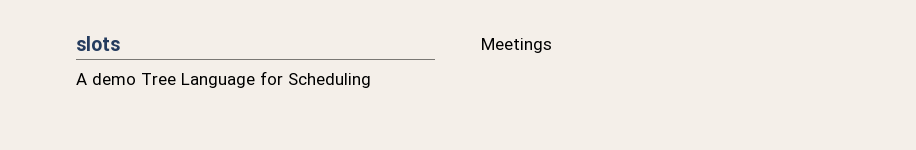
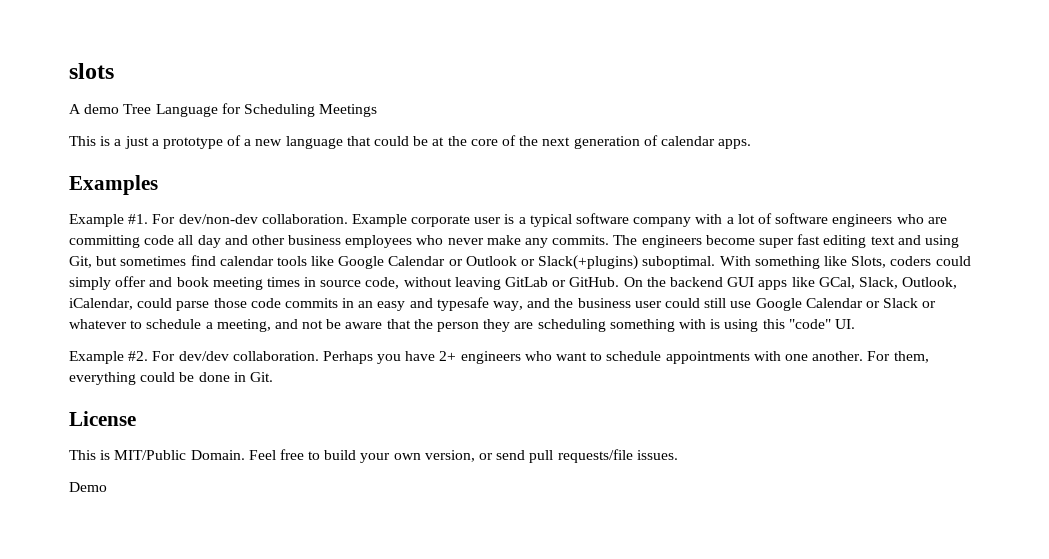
(552, 45) none -> [69,135,752,149] [69,175,158,195] [69,213,947,227] [69,234,959,248] [69,255,971,270] [69,276,958,290] [69,297,937,311] [69,319,855,332] [69,351,929,364] [69,372,273,385] [69,411,136,426] [69,449,678,463] [69,482,107,492] // This is a just a prototype of a new language that could be at the core of the next generation of calendar apps. // Examples // Example #1. For dev/non-dev collaboration. Example corporate user is a typical software company with a lot of software engineers who are committing code all day and other business employees who never make any commits. The engineers become super fast editing text and using Git, but sometimes find calendar tools like Google Calendar or Outlook or Slack(+plugins) suboptimal. With something like Slots, coders could simply offer and book meeting times in source code, without leaving GitLab or GitHub. On the backend GUI apps like GCal, Slack, Outlook, iCalendar, could parse those code commits in an easy and typesafe way, and the business user could still use Google Calendar or Slack or whatever to schedule a meeting, and not be aware that the person they are scheduling something with is using this "code" UI. // Example #2. For dev/dev collaboration. Perhaps you have 2+ engineers who want to schedule appointments with one another. For them, everything could be done in Git. // License // This is MIT/Public Domain. Feel free to build your own version, or send pull requests/file issues. // Demo

